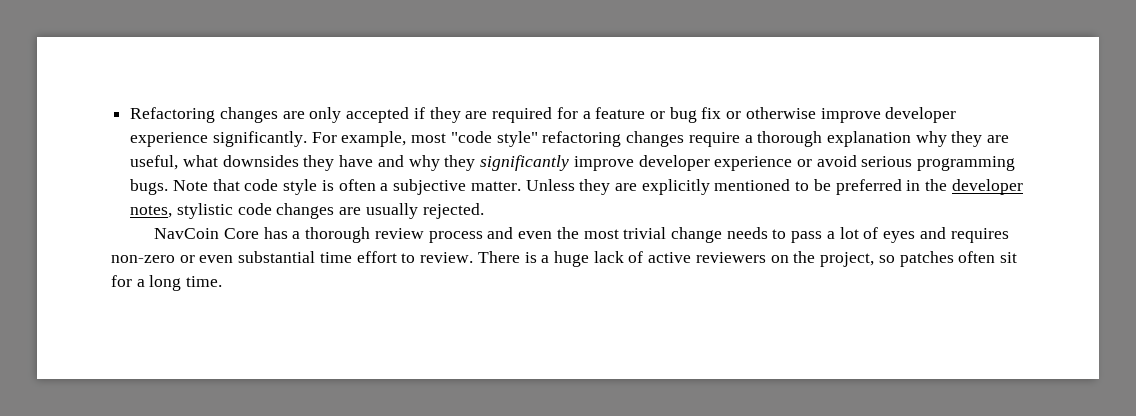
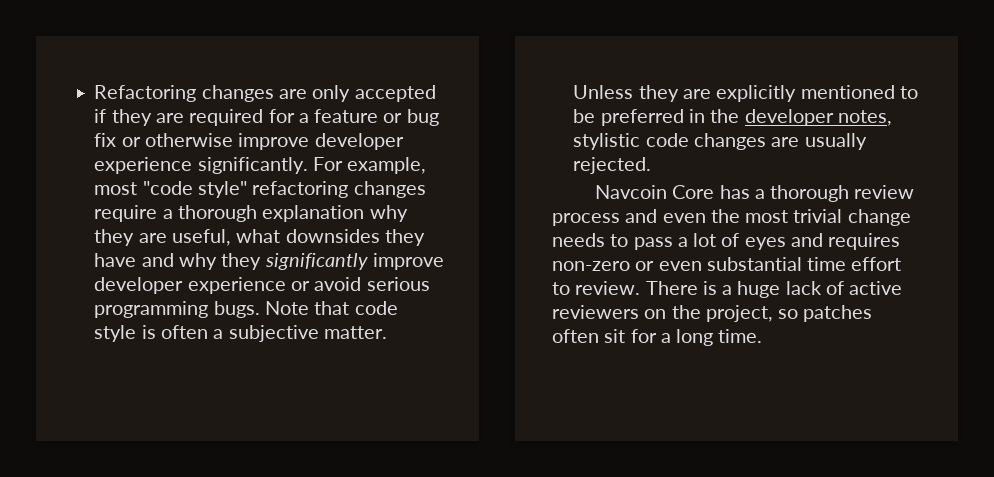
[154,228,220,239] NavCoin -> [594,185,667,199] Navcoin

